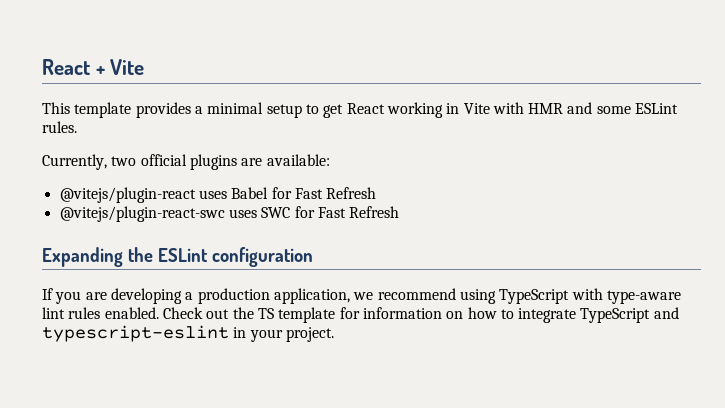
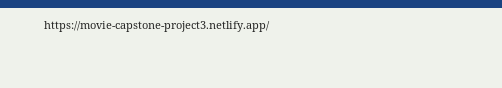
[42,59,145,75] [42,102,679,118] [42,121,77,133] [42,154,330,170] [59,187,377,203] [59,206,400,222] [42,247,313,267] [42,288,681,304] [42,307,679,323] [42,325,334,342] React + Vite // This template provides a minimal setup to get React working in Vite with HMR and some ESLint rules. // Currently, two official plugins are available: // @vitejs/plugin-react uses Babel for Fast Refresh // @vitejs/plugin-react-swc uses SWC for Fast Refresh // Expanding the ESLint configuration // If you are developing a production application, we recommend using TypeScript with type-aware lint rules enabled. Check out the TS template for information on how to integrate TypeScript and typescript-eslint in your project. -> [44,21,270,32] https://movie-capstone-project3.netlify.app/

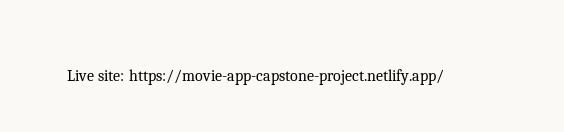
[44,21,270,32] https://movie-capstone-project3.netlify.app/ -> [67,69,444,85] Live site: https://movie-app-capstone-project.netlify.app/

